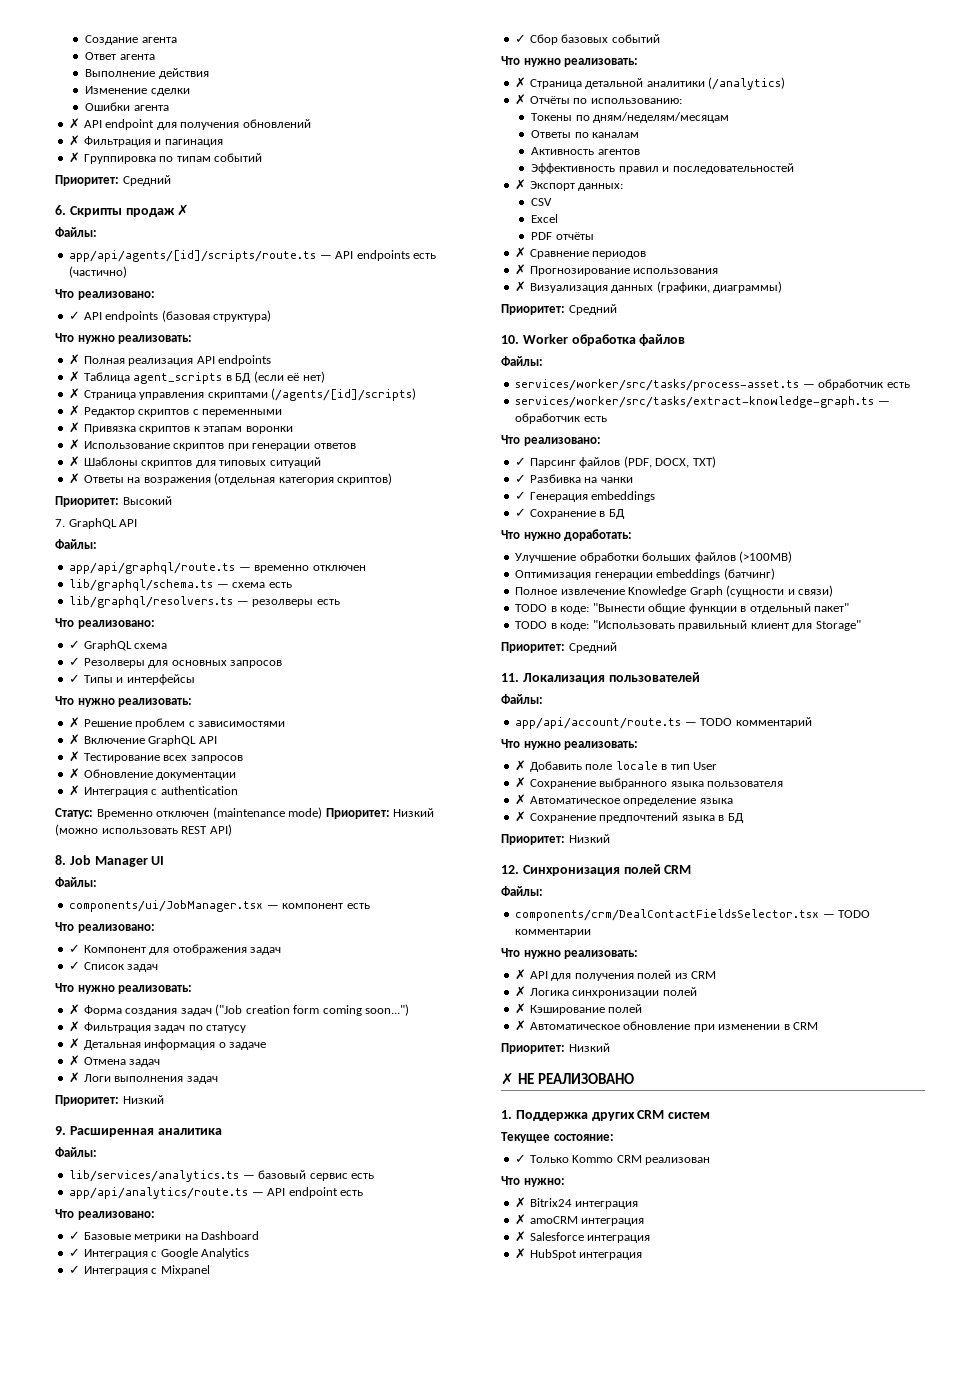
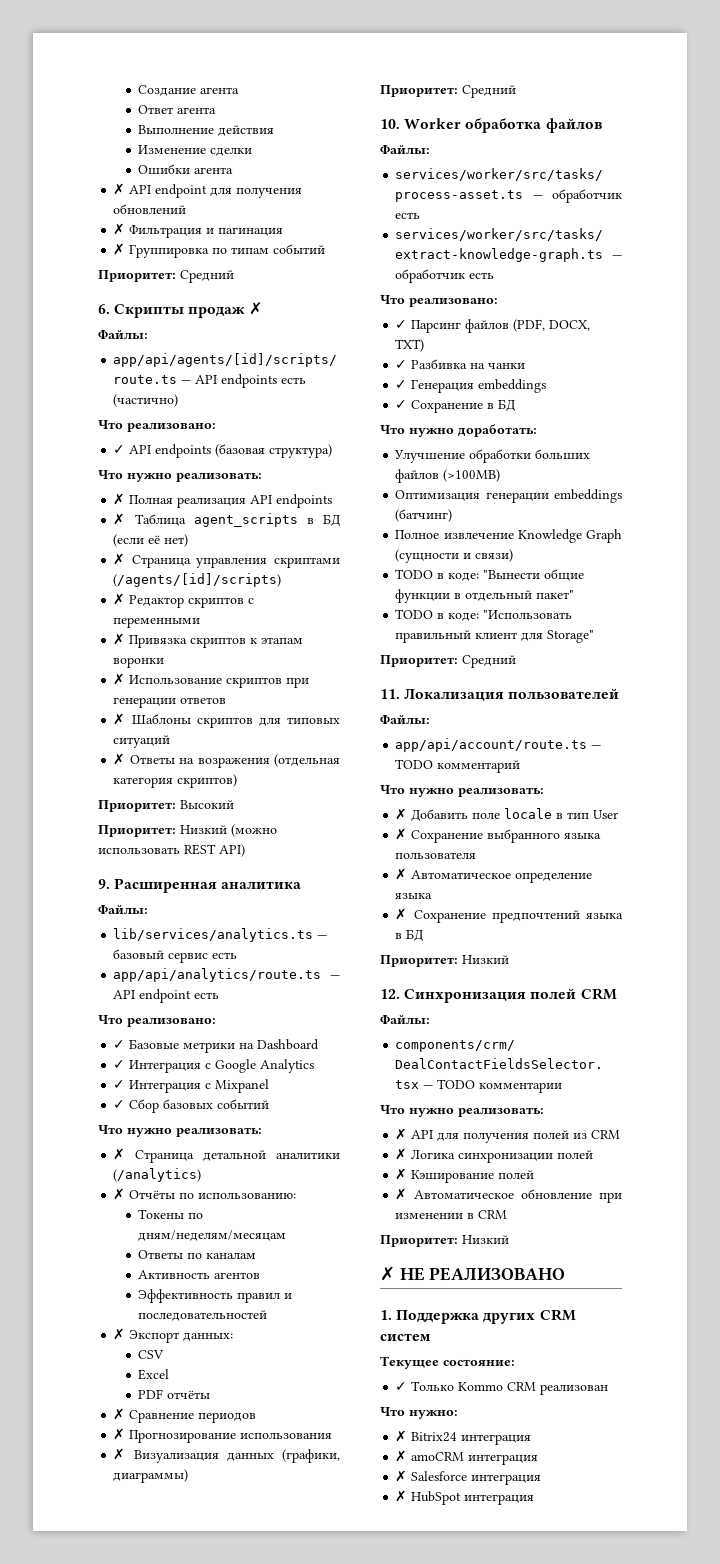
[55,518,138,529] [55,539,97,549] [69,562,366,574] [69,579,292,591] [69,596,340,608] [55,618,155,629] [69,640,168,651] [69,657,283,668] [69,674,195,685] [55,696,193,707] [69,717,286,729] [69,734,217,746] [69,751,243,763] [69,768,237,780] [69,785,238,797] [55,807,323,819] 7. GraphQL API // Файлы: // app/api/graphql/route.ts — временно отключен // lib/graphql/schema.ts — схема есть // lib/graphql/resolvers.ts — резолверы есть // Что реализовано: // ✓ GraphQL схема // ✓ Резолверы для основных запросов // ✓ Типы и интерфейсы // Что нужно реализовать: // ✗ Решение проблем с зависимостями // ✗ Включение GraphQL API // ✗ Тестирование всех запросов // ✗ Обновление документации // ✗ Интеграция с authentication // Статус: Временно отключен (maintenance mode) -> (234, 804) none
[55,855,165,867] [55,877,97,887] [69,900,370,912] [55,922,155,933] [69,944,282,955] [69,961,159,972] [55,983,193,994] [69,1004,410,1016] [69,1021,247,1033] [69,1038,267,1050] [69,1055,161,1067] [69,1072,218,1084] [55,1095,164,1106] // 8. Job Manager UI // Файлы: // components/ui/JobManager.tsx — компонент есть // Что реализовано: // ✓ Компонент для отображения задач // ✓ Список задач // Что нужно реализовать: // ✗ Форма создания задач ("Job creation form coming soon...") // ✗ Фильтрация задач по статусу // ✗ Детальная информация о задаче // ✗ Отмена задач // ✗ Логи выполнения задач // Приоритет: Низкий -> (245, 850) none

